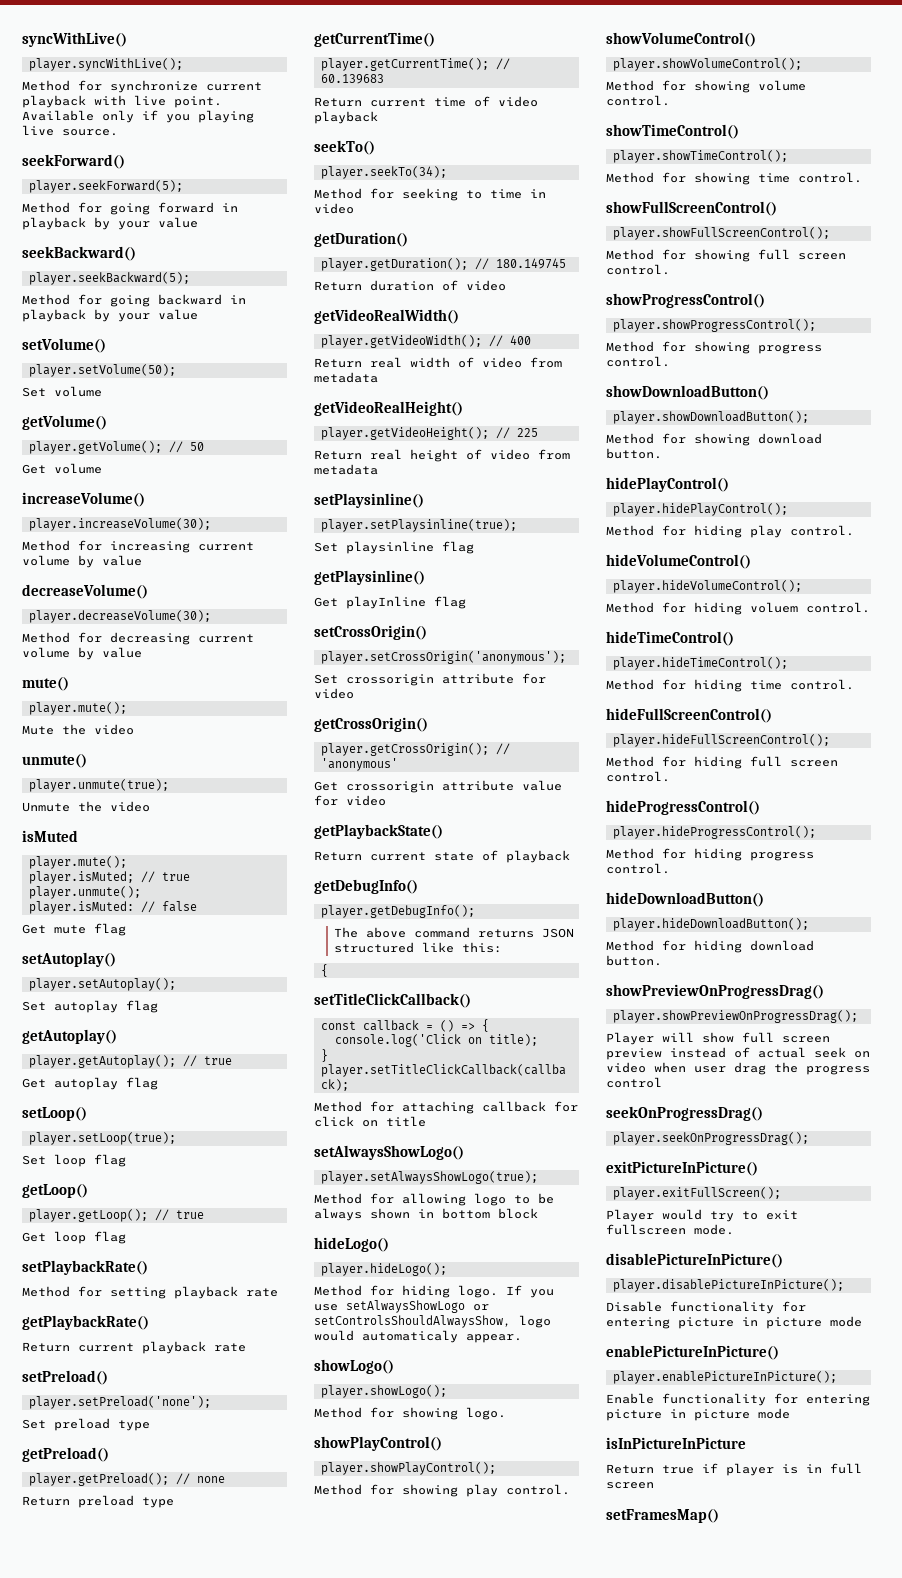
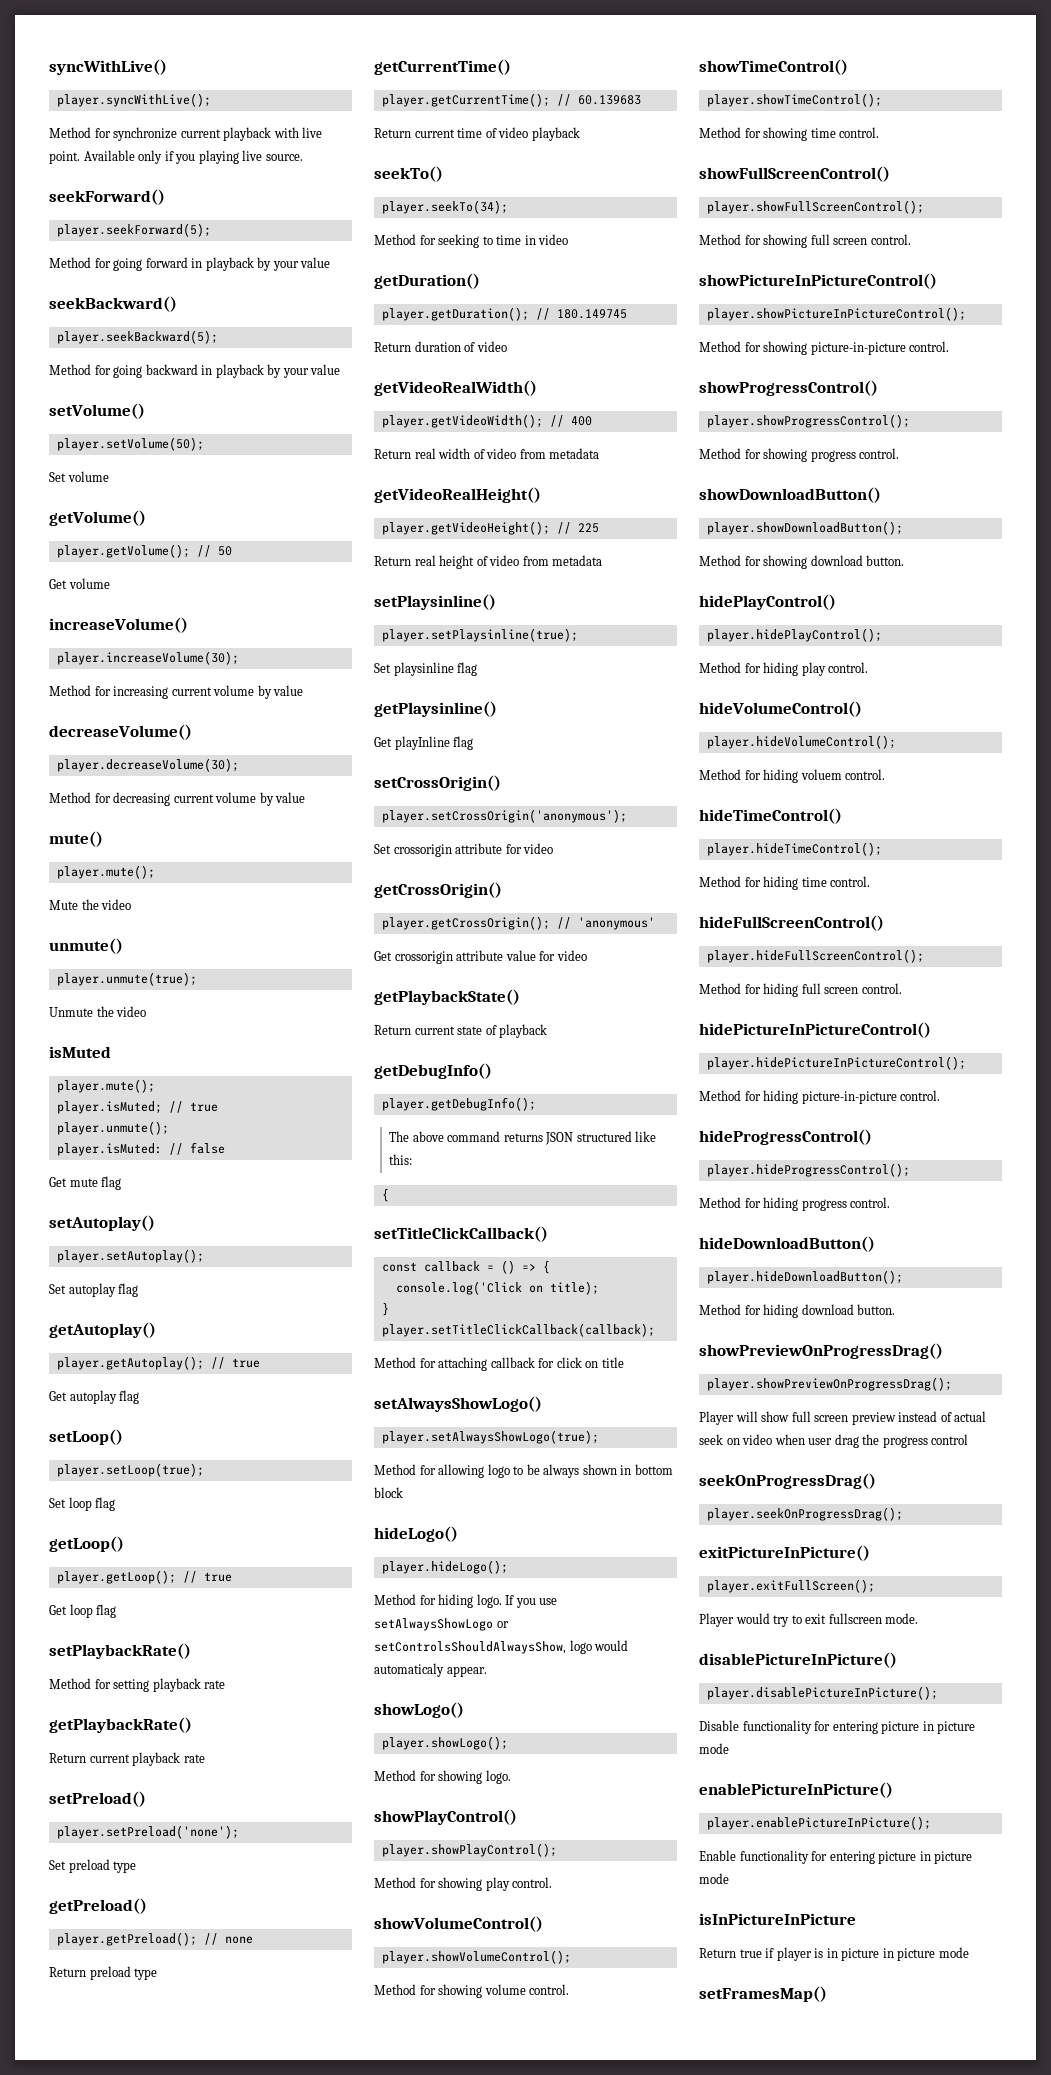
(670, 269) none -> [699,273,937,289] [706,307,966,321] [699,341,950,355] // showPictureInPictureControl() // player.showPictureInPictureControl(); // Method for showing picture-in-picture control.
(670, 776) none -> [699,1022,931,1038] [706,1056,966,1070] [699,1090,941,1104] // hidePictureInPictureControl() // player.hidePictureInPictureControl(); // Method for hiding picture-in-picture control.
[830,1463,862,1474] [606,1482,654,1489] full screen -> [841,1947,969,1961] picture in picture mode

